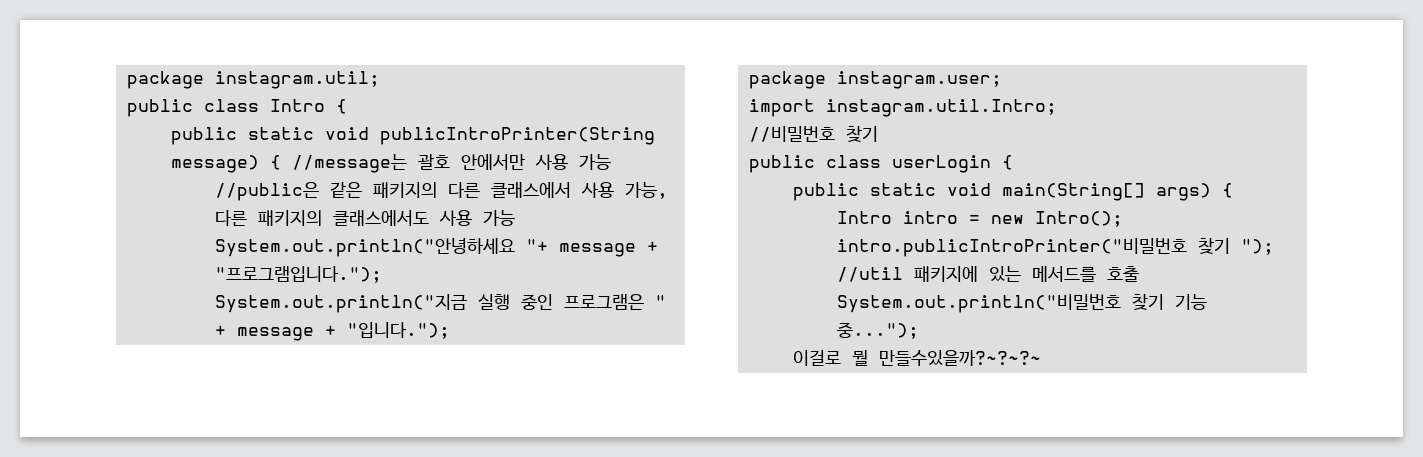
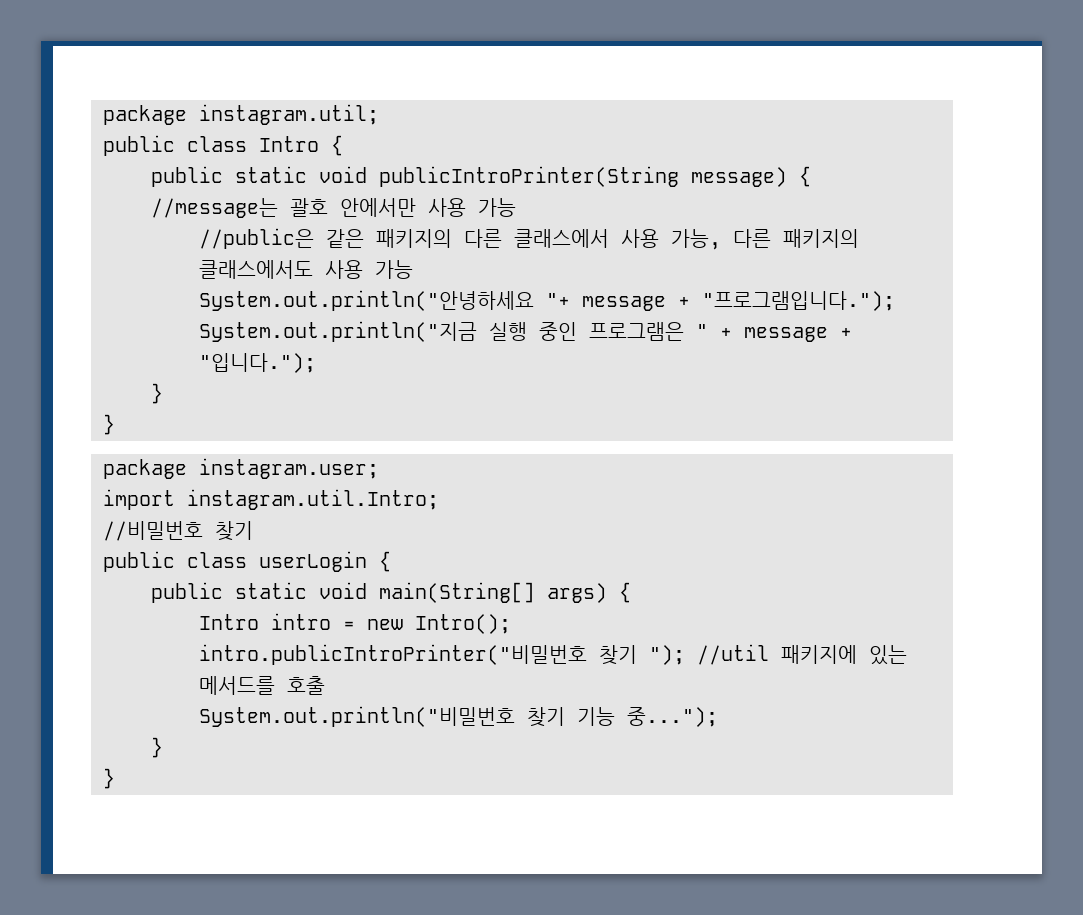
(450, 330) none -> [151,383,163,404] [103,414,115,435] // } // }
[792,350,1041,366] 이걸로 뭘 만들수있을까?~?~?~ -> [151,737,163,758] [103,768,115,789] } // }

